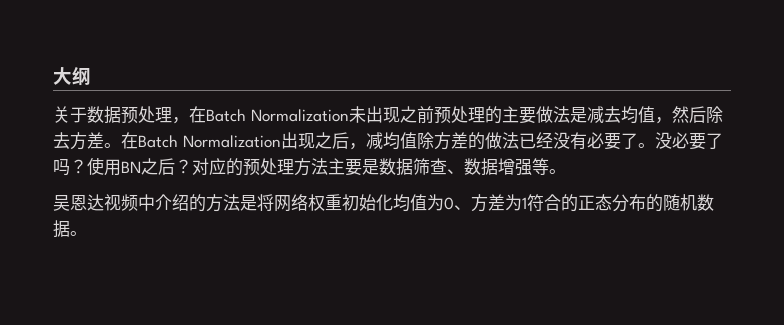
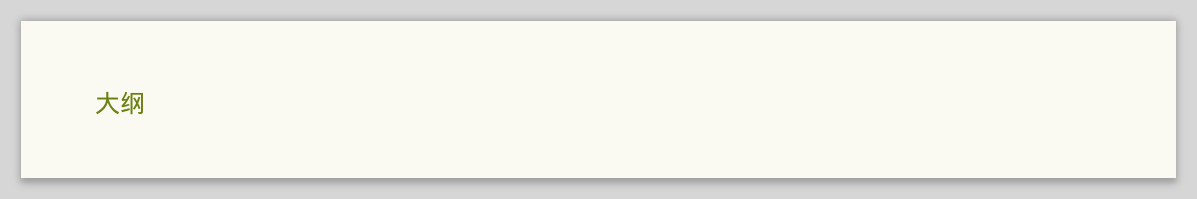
[53,106,723,124] [53,132,723,150] [53,157,566,176] [53,194,714,212] [53,220,87,238] // 关于数据预处理，在Batch Normalization未出现之前预处理的主要做法是减去均值，然后除去方差。在Batch Normalization出现之后，减均值除方差的做法已经没有必要了。没必要了吗？使用BN之后？对应的预处理方法主要是数据筛查、数据增强等。 // 吴恩达视频中介绍的方法是将网络权重初始化均值为0、方差为1符合的正态分布的随机数据。 -> (145, 103) none

